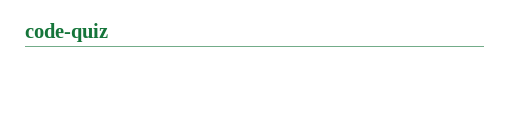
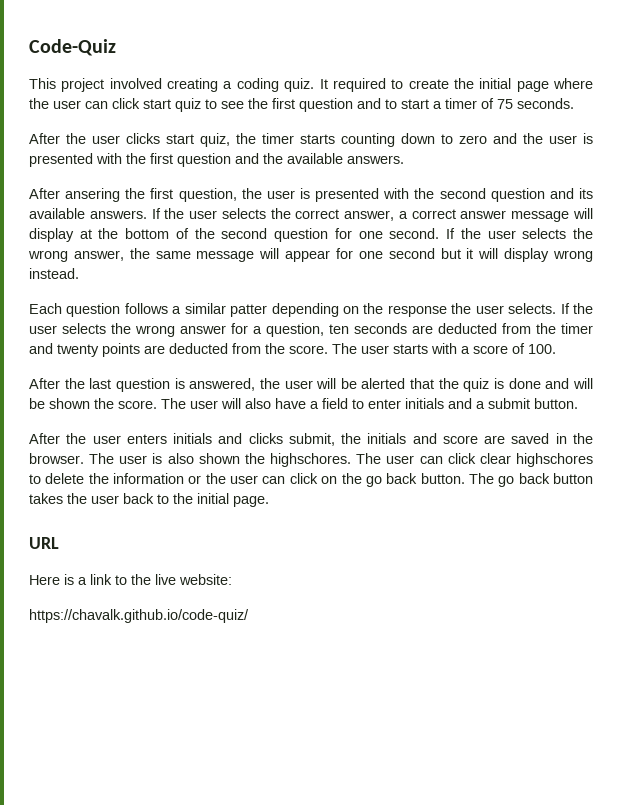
[25,23,108,42] code-quiz -> [29,39,116,56] [29,78,593,92] [29,98,574,112] [29,133,593,147] [29,153,404,167] [29,188,593,202] [29,208,593,222] [29,228,593,242] [28,248,593,262] [29,268,79,279] [29,303,594,317] [29,323,593,337] [29,343,556,357] [29,378,593,392] [29,398,578,409] [29,433,593,446] [29,453,593,467] [29,473,594,487] [29,493,269,507] [29,537,59,549] [29,574,232,585] [29,609,249,623] Code-Quiz // This project involved creating a coding quiz. It required to create the initial page where the user can click start quiz to see the first question and to start a timer of 75 seconds. // After the user clicks start quiz, the timer starts counting down to zero and the user is presented with the first question and the available answers. // After ansering the first question, the user is presented with the second question and its available answers. If the user selects the correct answer, a correct answer message will display at the bottom of the second question for one second. If the user selects the wrong answer, the same message will appear for one second but it will display wrong instead. // Each question follows a similar patter depending on the response the user selects. If the user selects the wrong answer for a question, ten seconds are deducted from the timer and twenty points are deducted from the score. The user starts with a score of 100. // After the last question is answered, the user will be alerted that the quiz is done and will be shown the score. The user will also have a field to enter initials and a submit button. // After the user enters initials and clicks submit, the initials and score are saved in the browser. The user is also shown the highschores. The user can click clear highschores to delete the information or the user can click on the go back button. The go back button takes the user back to the initial page. // URL // Here is a link to the live website: // https://chavalk.github.io/code-quiz/

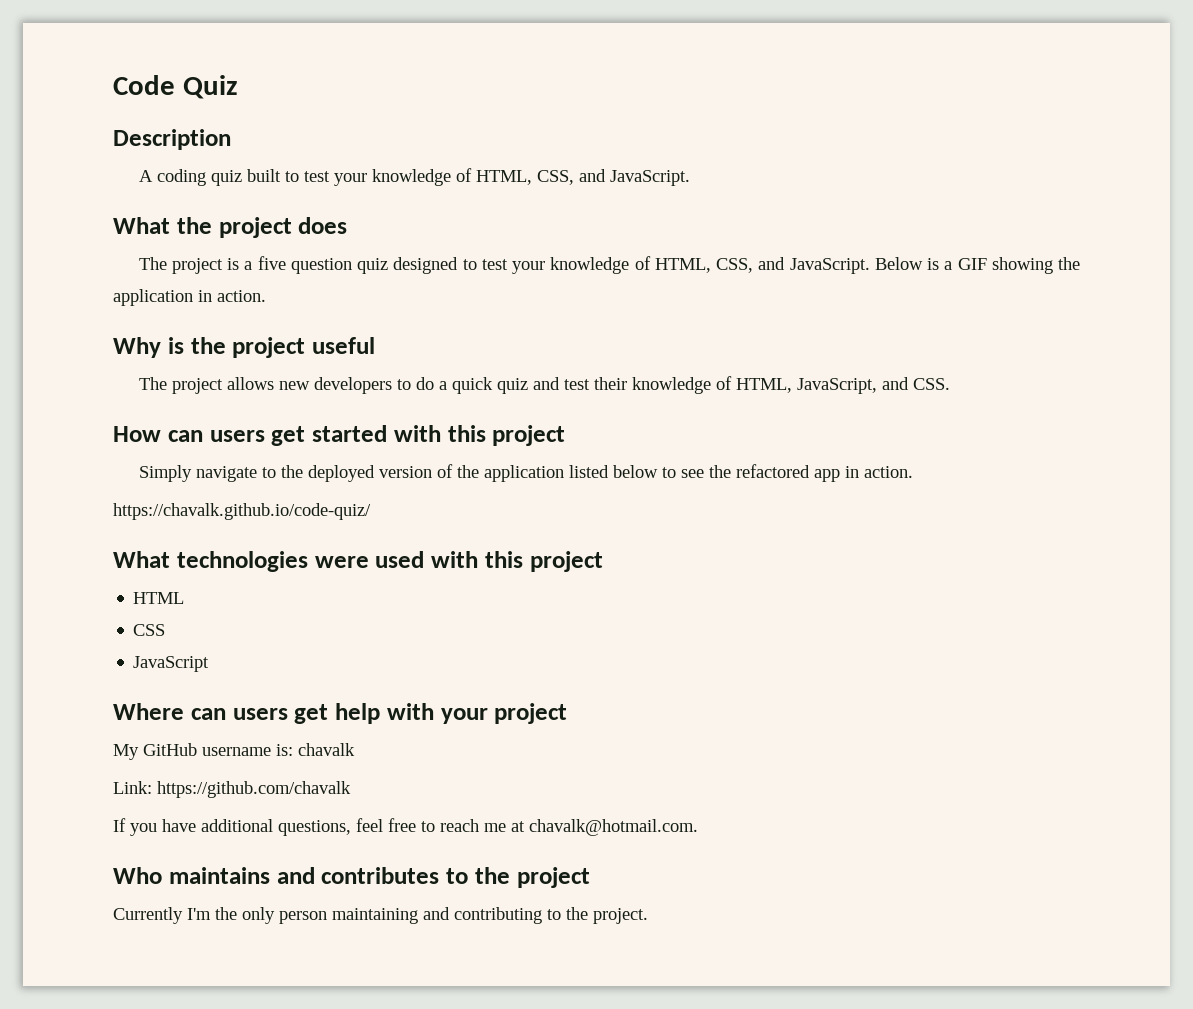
[29,39,116,56] [29,78,593,92] [29,98,574,112] [29,133,593,147] [29,153,404,167] [29,188,593,202] [29,208,593,222] [29,228,593,242] [28,248,593,262] [29,268,79,279] [29,303,594,317] [29,323,593,337] [29,343,556,357] [29,378,593,392] [29,398,578,409] [29,433,593,446] [29,453,593,467] [29,473,594,487] [29,493,269,507] [29,537,59,549] [29,574,232,585] [29,609,249,623] Code-Quiz // This project involved creating a coding quiz. It required to create the initial page where the user can click start quiz to see the first question and to start a timer of 75 seconds. // After the user clicks start quiz, the timer starts counting down to zero and the user is presented with the first question and the available answers. // After ansering the first question, the user is presented with the second question and its available answers. If the user selects the correct answer, a correct answer message will display at the bottom of the second question for one second. If the user selects the wrong answer, the same message will appear for one second but it will display wrong instead. // Each question follows a similar patter depending on the response the user selects. If the user selects the wrong answer for a question, ten seconds are deducted from the timer and twenty points are deducted from the score. The user starts with a score of 100. // After the last question is answered, the user will be alerted that the quiz is done and will be shown the score. The user will also have a field to enter initials and a submit button. // After the user enters initials and clicks submit, the initials and score are saved in the browser. The user is also shown the highschores. The user can click clear highschores to delete the information or the user can click on the go back button. The go back button takes the user back to the initial page. // URL // Here is a link to the live website: // https://chavalk.github.io/code-quiz/ -> [113,75,238,99] [113,129,231,150] [138,168,690,186] [113,217,348,238] [138,256,1080,274] [113,289,266,306] [113,337,375,358] [138,376,950,394] [113,425,566,446] [138,464,913,482] [113,503,371,520] [113,551,603,572] [133,592,185,604] [133,624,166,636] [133,656,210,672] [113,703,568,724] [113,743,355,760] [113,781,351,798] [113,818,698,836] [113,867,590,888] [113,907,648,924] Code Quiz // Description // A coding quiz built to test your knowledge of HTML, CSS, and JavaScript. // What the project does // The project is a five question quiz designed to test your knowledge of HTML, CSS, and JavaScript. Below is a GIF showing the application in action. // Why is the project useful // The project allows new developers to do a quick quiz and test their knowledge of HTML, JavaScript, and CSS. // How can users get started with this project // Simply navigate to the deployed version of the application listed below to see the refactored app in action. // https://chavalk.github.io/code-quiz/ // What technologies were used with this project // HTML // CSS // JavaScript // Where can users get help with your project // My GitHub username is: chavalk // Link: https://github.com/chavalk // If you have additional questions, feel free to reach me at chavalk@hotmail.com. // Who maintains and contributes to the project // Currently I'm the only person maintaining and contributing to the project.

